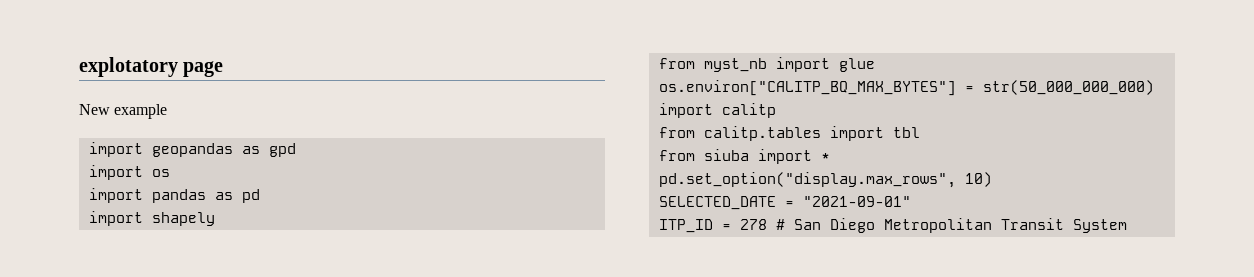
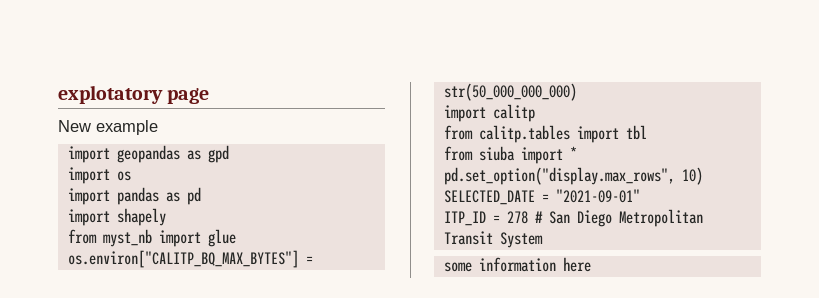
(1127, 226) none -> [443,257,591,272] // some information here

